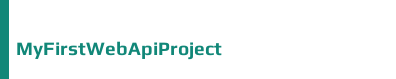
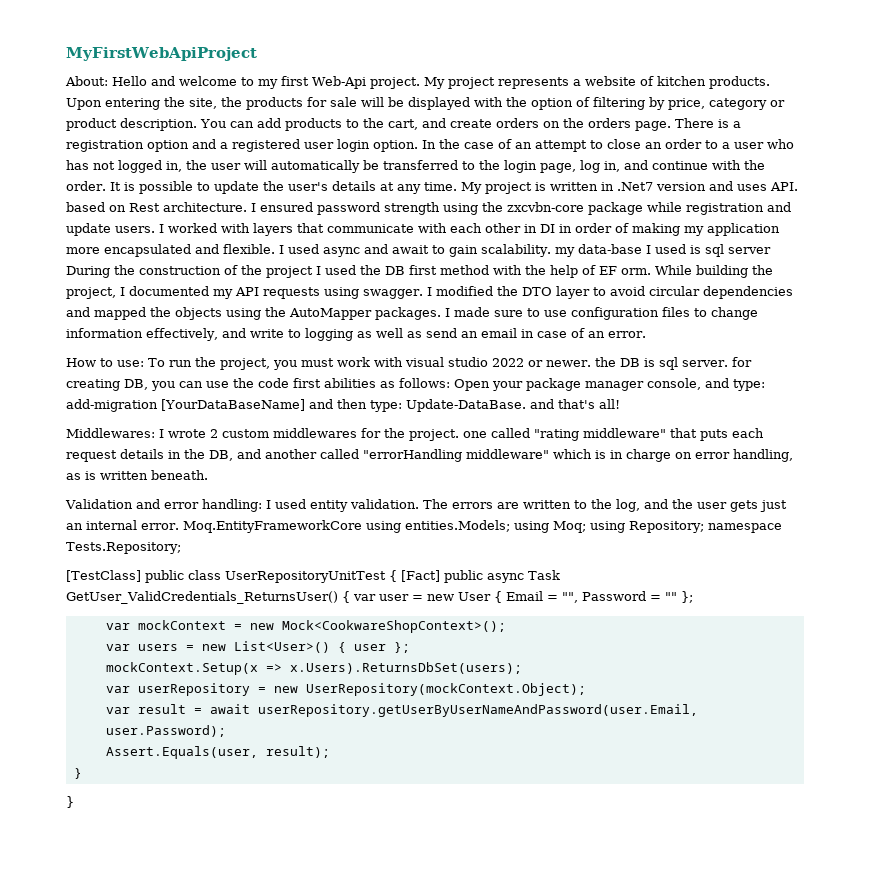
(222, 50) none -> [65,76,770,89] [66,97,785,110] [66,118,741,131] [66,139,794,152] [66,160,765,173] [66,181,798,194] [66,202,791,215] [66,223,780,236] [66,244,771,257] [66,265,773,278] [66,286,793,299] [66,307,758,320] [66,328,646,341] [66,357,752,370] [66,378,765,391] [66,399,620,412] [66,428,764,441] [66,449,793,462] [66,470,208,480] [65,499,787,512] [66,520,782,533] [66,542,181,554] [66,570,560,583] [66,591,693,604] [105,620,506,633] [105,641,410,653] [105,662,522,675] [105,683,586,696] [105,704,698,717] [105,725,226,737] [105,746,330,759] [73,768,82,779] [66,796,74,808] // About: Hello and welcome to my first Web-Api project. My project represents a website of kitchen products. Upon entering the site, the products for sale will be displayed with the option of filtering by price, category or product description. You can add products to the cart, and create orders on the orders page. There is a registration option and a registered user login option. In the case of an attempt to close an order to a user who has not logged in, the user will automatically be transferred to the login page, log in, and continue with the order. It is possible to update the user's details at any time. My project is written in .Net7 version and uses API. based on Rest architecture. I ensured password strength using the zxcvbn-core package while registration and update users. I worked with layers that communicate with each other in DI in order of making my application more encapsulated and flexible. I used async and await to gain scalability. my data-base I used is sql server During the construction of the project I used the DB first method with the help of EF orm. While building the project, I documented my API requests using swagger. I modified the DTO layer to avoid circular dependencies and mapped the objects using the AutoMapper packages. I made sure to use configuration files to change information effectively, and write to logging as well as send an email in case of an error. // How to use: To run the project, you must work with visual studio 2022 or newer. the DB is sql server. for creating DB, you can use the code first abilities as follows: Open your package manager console, and type: add-migration [YourDataBaseName] and then type: Update-DataBase. and that's all! // Middlewares: I wrote 2 custom middlewares for the project. one called "rating middleware" that puts each request details in the DB, and another called "errorHandling middleware" which is in charge on error handling, as is written beneath. // Validation and error handling: I used entity validation. The errors are written to the log, and the user gets just an internal error. Moq.EntityFrameworkCore using entities.Models; using Moq; using Repository; namespace Tests.Repository; // [TestClass] public class UserRepositoryUnitTest { [Fact] public async Task GetUser_ValidCredentials_ReturnsUser() { var user = new User { Email = "", Password = "" }; // var mockContext = new Mock<CookwareShopContext>(); // var users = new List<User>() { user }; // mockContext.Setup(x => x.Users).ReturnsDbSet(users); // var userRepository = new UserRepository(mockContext.Object); // var result = await userRepository.getUserByUserNameAndPassword(user.Email, user.Password); // Assert.Equals(user, result); // } // }

